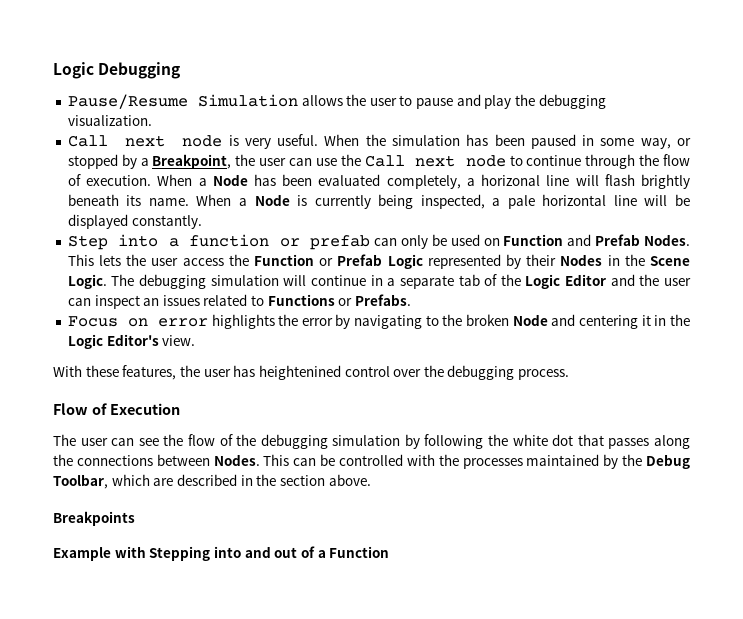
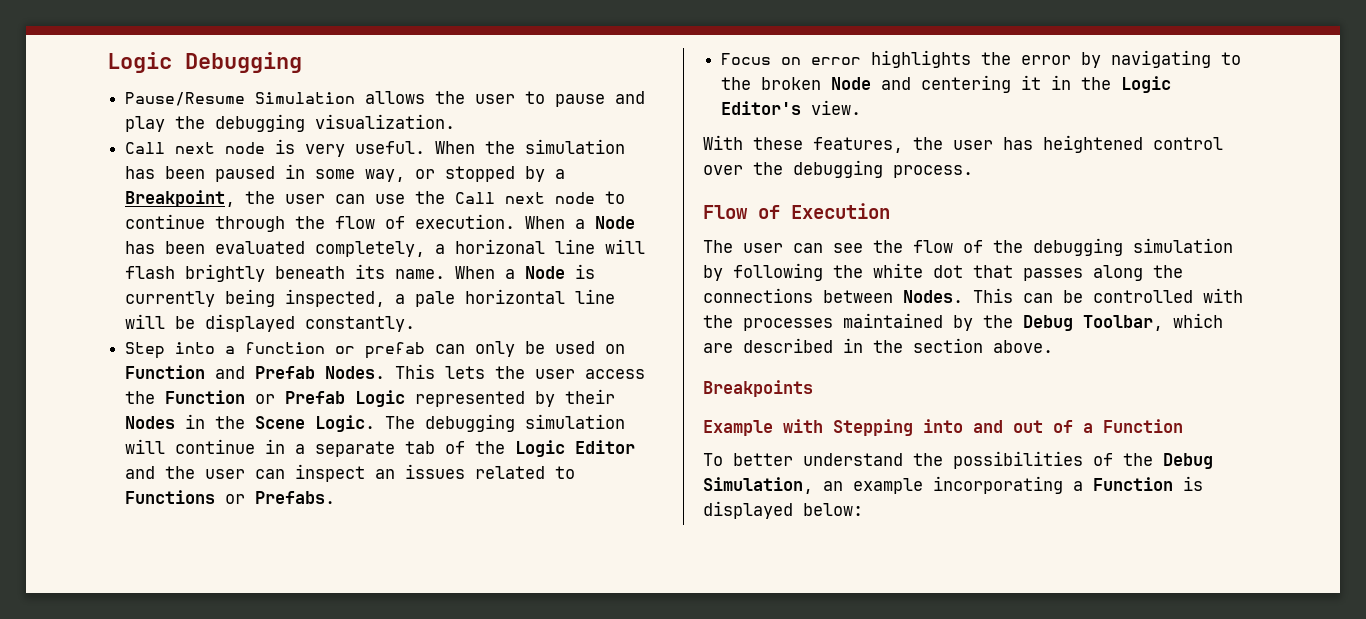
[258,365,341,380] heightenined -> [1043,135,1143,153] heightened
(390, 552) none -> [703,451,1213,469] [703,476,1203,494] [703,501,863,519] // To better understand the possibilities of the Debug Simulation, an example incorporating a Function is displayed below:

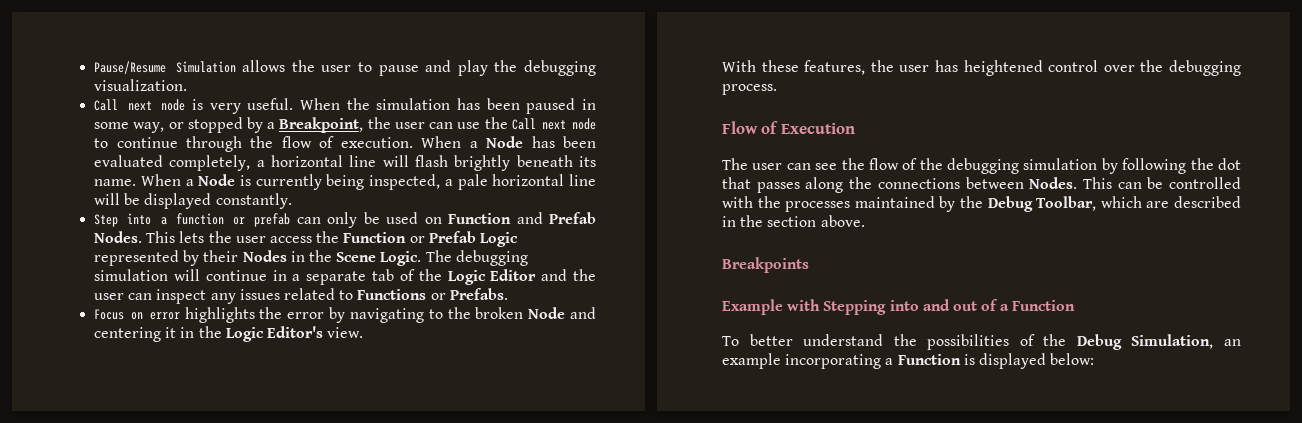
[107,52,302,73] Logic Debugging // -> (94, 67) none
[455,239,546,254] horizonal -> [271,155,344,167] horizontal
[375,469,396,479] an -> [210,293,236,304] any
[873,263,923,278] white -> (1214, 164) none

